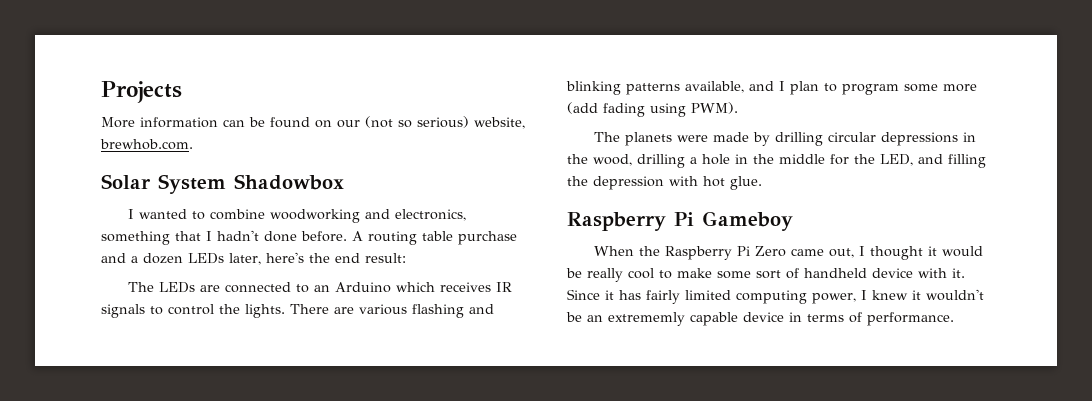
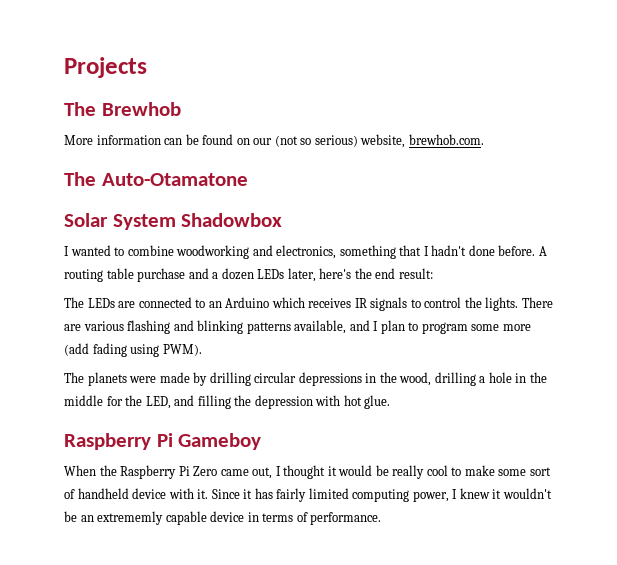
(182, 92) none -> [64,102,181,116] // The Brewhob
(193, 144) none -> [64,172,248,186] // The Auto-Otamatone

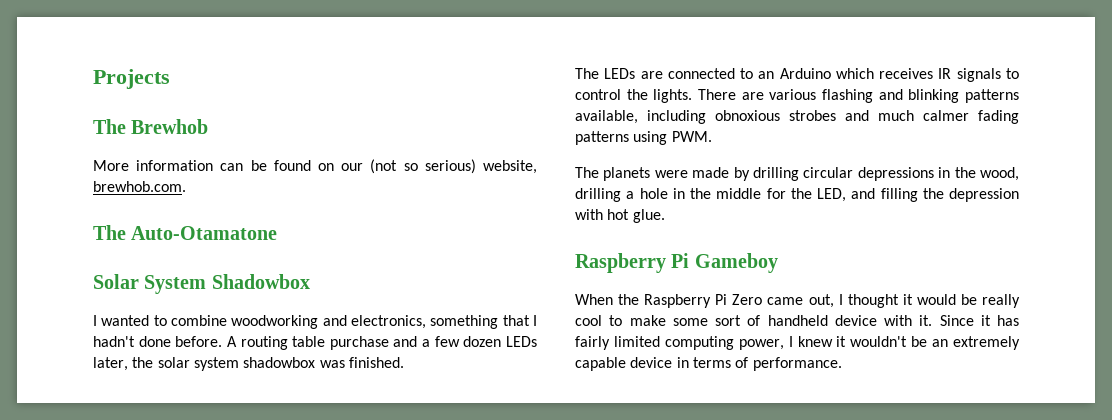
(219, 275) none -> [434,336,460,347] few
[319,268,433,279] here's the end result: -> [132,357,404,371] the solar system shadowbox was finished.
[349,320,531,334] [64,343,202,357] and I plan to program some more (add fading using PWM). -> [647,110,1019,124] [575,131,712,145] including obnoxious strobes and much calmer fading patterns using PWM.
[97,511,164,525] extrememly -> [952,336,1020,350] extremely

